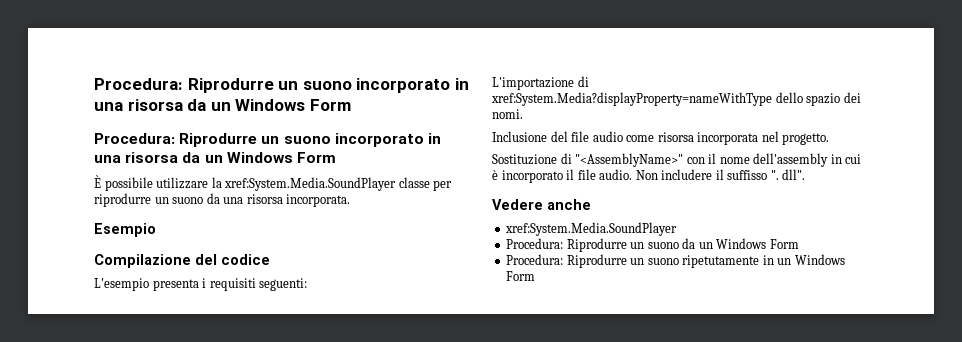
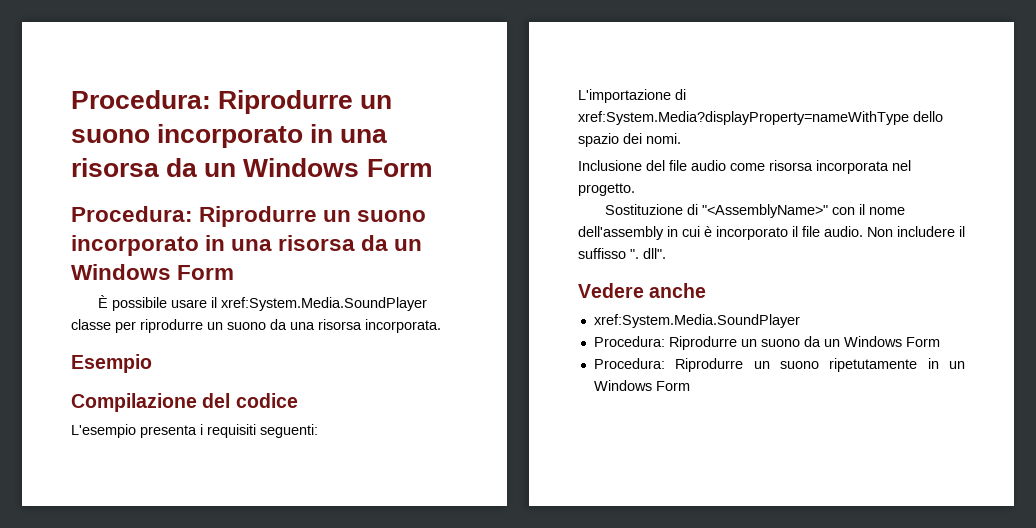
[156,177,222,189] utilizzare la -> [170,297,217,308] usare il

